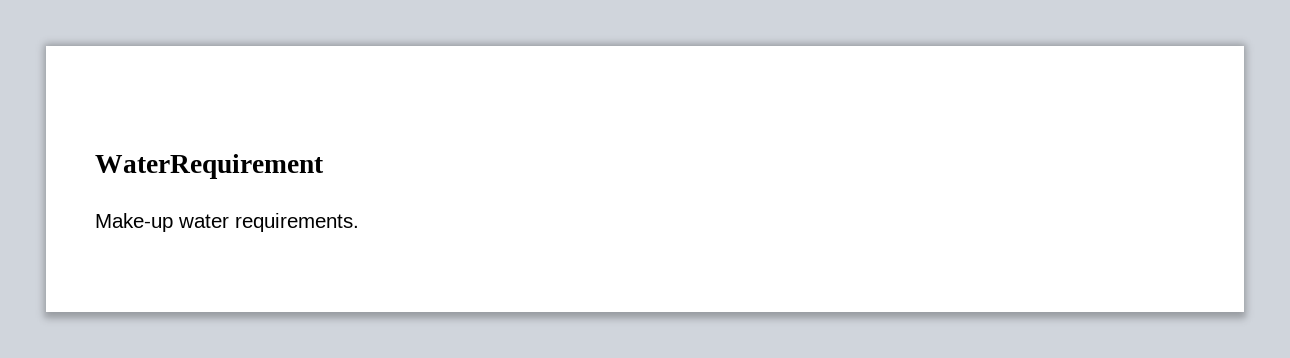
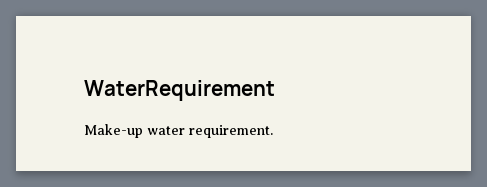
[235,213,359,232] requirements. -> [189,125,273,138] requirement.

